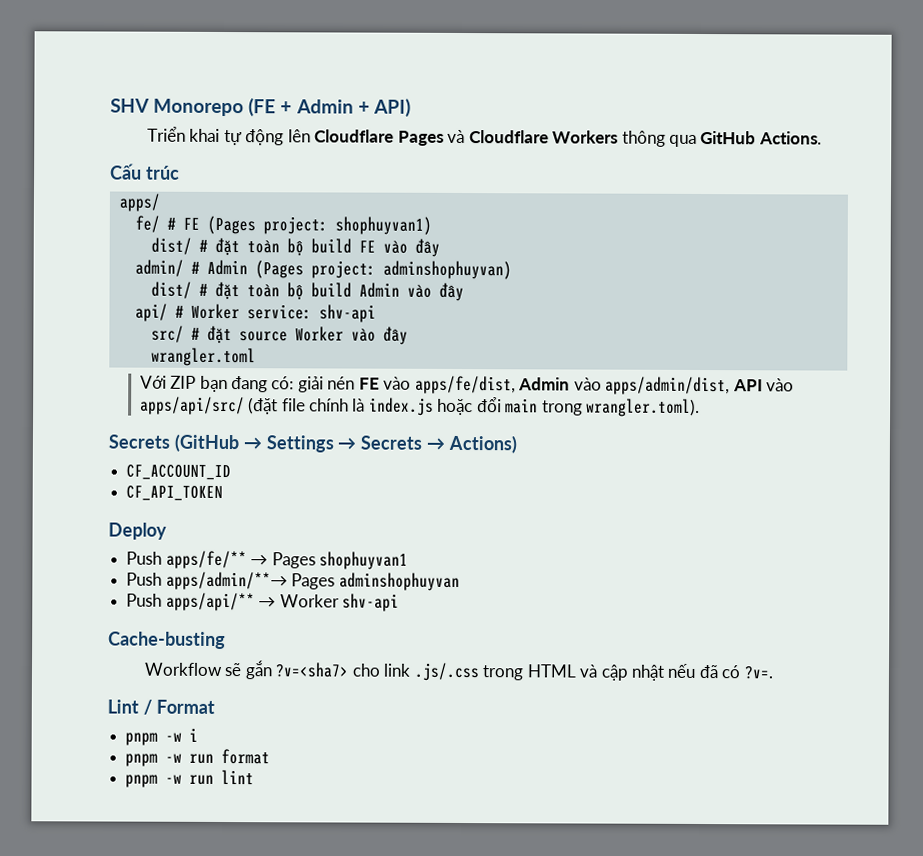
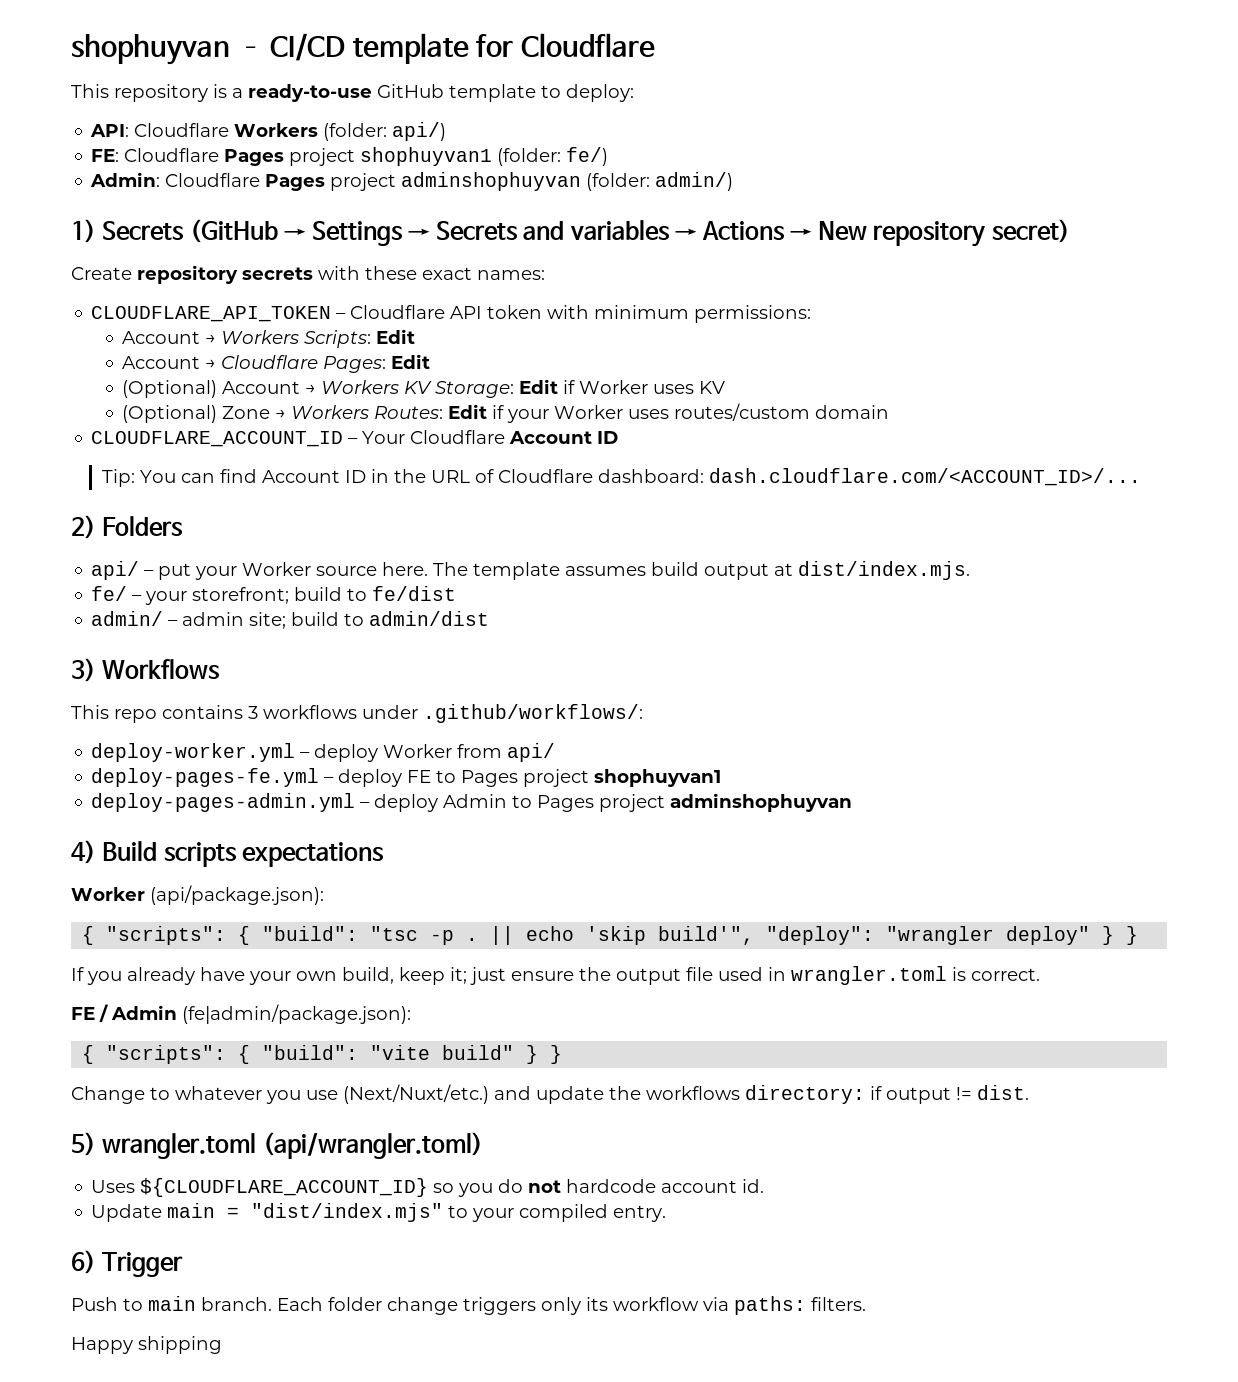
[110,98,411,117] [147,126,822,147] [110,163,180,180] [118,193,160,212] [134,215,432,235] [150,237,440,257] [134,259,512,280] [150,281,464,302] [134,303,376,323] [150,325,408,345] [150,347,256,367] [139,375,795,396] [139,396,701,417] SHV Monorepo (FE + Admin + API) // Triển khai tự động lên Cloudflare Pages và Cloudflare Workers thông qua GitHub Actions. // Cấu trúc // apps/ // fe/ # FE (Pages project: shophuyvan1) // dist/ # đặt toàn bộ build FE vào đây // admin/ # Admin (Pages project: adminshophuyvan) // dist/ # đặt toàn bộ build Admin vào đây // api/ # Worker service: shv-api // src/ # đặt source Worker vào đây // wrangler.toml // Với ZIP bạn đang có: giải nén FE vào apps/fe/dist, Admin vào apps/admin/dist, API vào apps/api/src/ (đặt file chính là index.js hoặc đổi main trong wrangler.toml). // -> [71,33,655,65] [71,84,634,102] [90,122,447,141] [91,147,609,166] [90,172,734,191] [71,219,96,243] shophuyvan – CI/CD template for Cloudflare // This repository is a ready-to-use GitHub template to deploy: // API: Cloudflare Workers (folder: api/) // FE: Cloudflare Pages project shophuyvan1 (folder: fe/) // Admin: Cloudflare Pages project adminshophuyvan (folder: admin/) // 1)
[426,434,518,454] [126,464,232,481] [126,485,224,502] [108,522,167,540] [126,550,408,570] [126,571,460,591] [126,592,399,612] [108,631,226,650] [144,660,774,682] [107,699,215,715] [125,727,199,746] [125,748,271,767] [125,769,255,788] → Actions) // CF_ACCOUNT_ID // CF_API_TOKEN // Deploy // Push apps/fe/** → Pages shophuyvan1 // Push apps/admin/**→ Pages adminshophuyvan // Push apps/api/** → Worker shv-api // Cache-busting // Workflow sẽ gắn ?v=<sha7> cho link .js/.css trong HTML và cập nhật nếu đã có ?v=. // Lint / Format // pnpm -w i // pnpm -w run format // pnpm -w run lint -> [523,219,1070,247] [71,265,545,284] [91,305,812,323] [122,329,416,348] [122,354,431,373] [122,379,726,398] [122,403,890,423] [91,430,619,447] [101,468,1141,487] [71,515,184,539] [91,561,971,580] [91,586,457,605] [91,611,490,629] [71,658,221,682] [71,704,643,723] [91,743,556,762] [91,768,722,787] [91,793,853,812] [71,840,385,867] [71,885,324,905] [82,926,1139,945] [71,966,1040,985] [71,1004,411,1024] [82,1045,563,1064] [71,1084,1029,1104] [71,1132,483,1159] [91,1178,765,1197] [91,1203,667,1222] [71,1250,184,1277] [71,1296,866,1315] [71,1336,222,1354] and variables → Actions → New repository secret) // Create repository secrets with these exact names: // CLOUDFLARE_API_TOKEN – Cloudflare API token with minimum permissions: // Account → Workers Scripts: Edit // Account → Cloudflare Pages: Edit // (Optional) Account → Workers KV Storage: Edit if Worker uses KV // (Optional) Zone → Workers Routes: Edit if your Worker uses routes/custom domain // CLOUDFLARE_ACCOUNT_ID – Your Cloudflare Account ID // Tip: You can find Account ID in the URL of Cloudflare dashboard: dash.cloudflare.com/<ACCOUNT_ID>/... // 2) Folders // api/ – put your Worker source here. The template assumes build output at dist/index.mjs. // fe/ – your storefront; build to fe/dist // admin/ – admin site; build to admin/dist // 3) Workflows // This repo contains 3 workflows under .github/workflows/: // deploy-worker.yml – deploy Worker from api/ // deploy-pages-fe.yml – deploy FE to Pages project shophuyvan1 // deploy-pages-admin.yml – deploy Admin to Pages project adminshophuyvan // 4) Build scripts expectations // Worker (api/package.json): // { "scripts": { "build": "tsc -p . || echo 'skip build'", "deploy": "wrangler deploy" } } // If you already have your own build, keep it; just ensure the output file used in wrangler.toml is correct. // FE / Admin (fe|admin/package.json): // { "scripts": { "build": "vite build" } } // Change to whatever you use (Next/Nuxt/etc.) and update the workflows directory: if output != dist. // 5) wrangler.toml (api/wrangler.toml) // Uses ${CLOUDFLARE_ACCOUNT_ID} so you do not hardcode account id. // Update main = "dist/index.mjs" to your compiled entry. // 6) Trigger // Push to main branch. Each folder change triggers only its workflow via paths: filters. // Happy shipping

